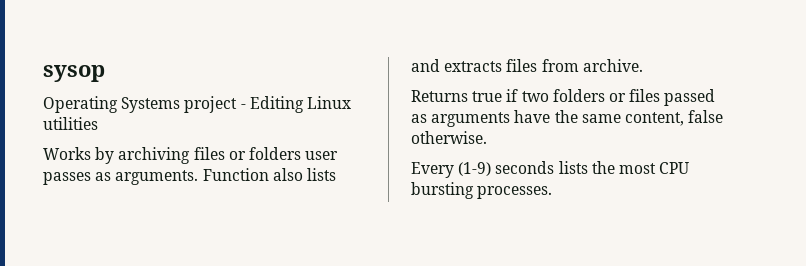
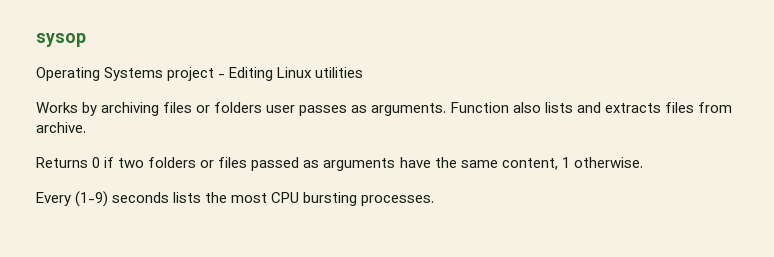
[472,91,503,102] true -> [92,157,101,168] 0
[688,110,724,123] false -> [561,157,570,168] 1

